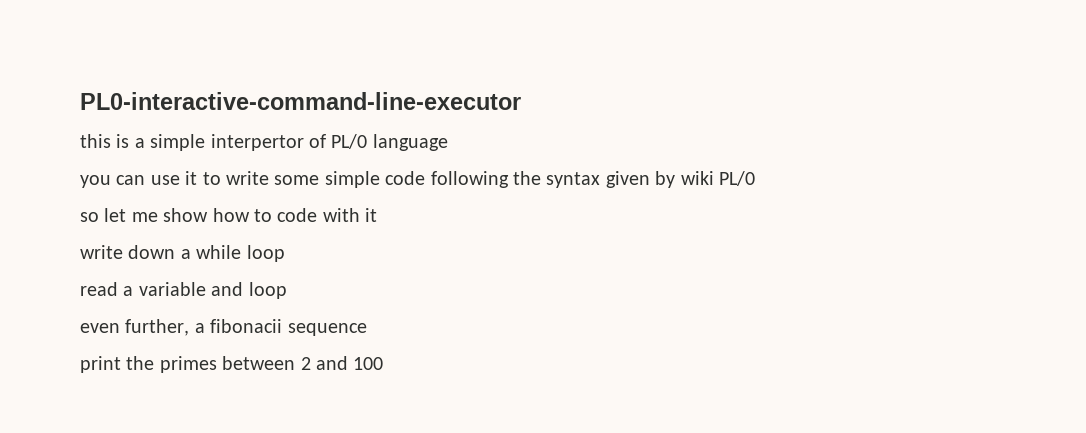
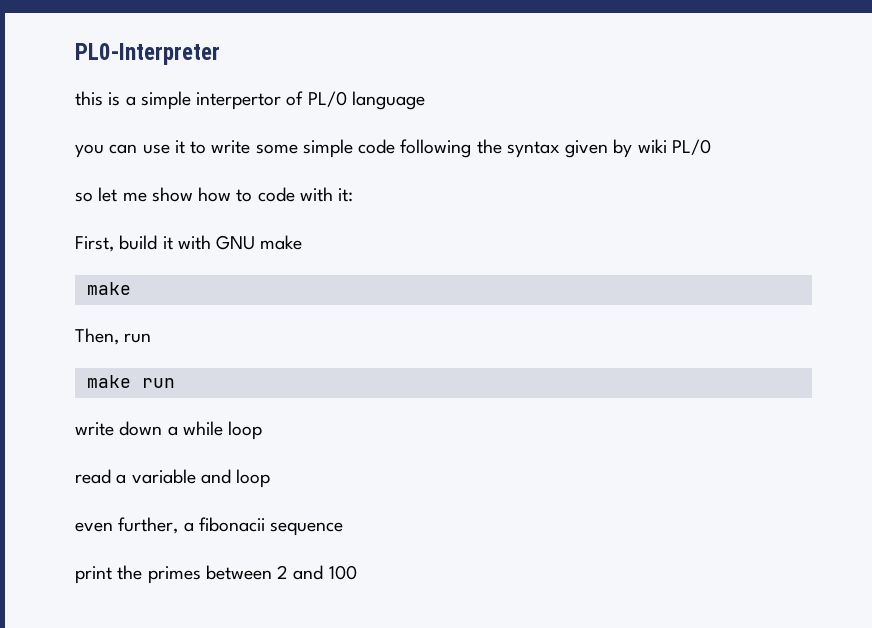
[80,92,521,110] PL0-interactive-command-line-executor -> [75,43,220,65] PL0-Interpreter
[365,208,378,222] it -> [338,188,354,202] [75,235,303,252] [86,282,131,295] [75,328,152,345] [86,375,175,388] it: // First, build it with GNU make // make // Then, run // make run

